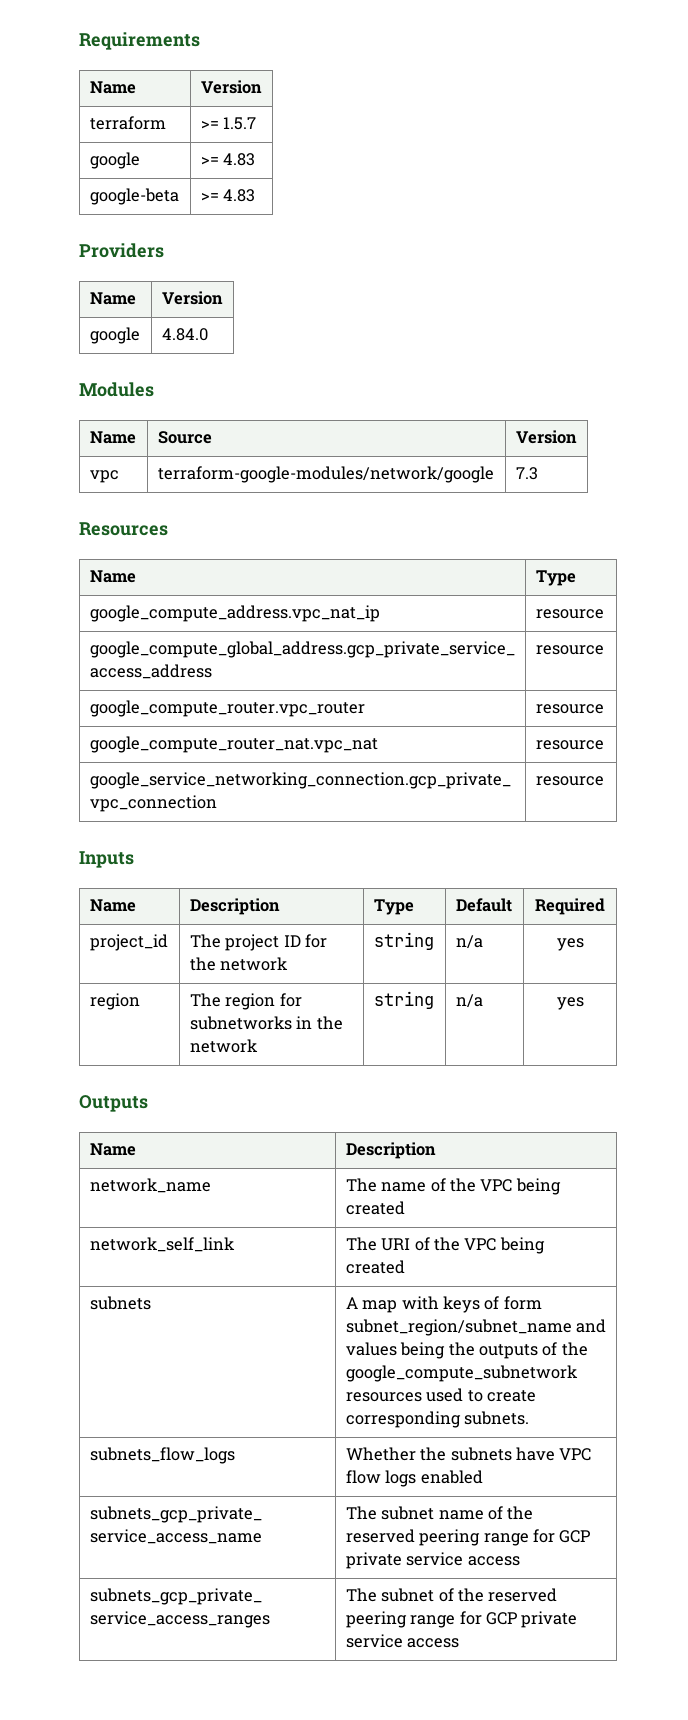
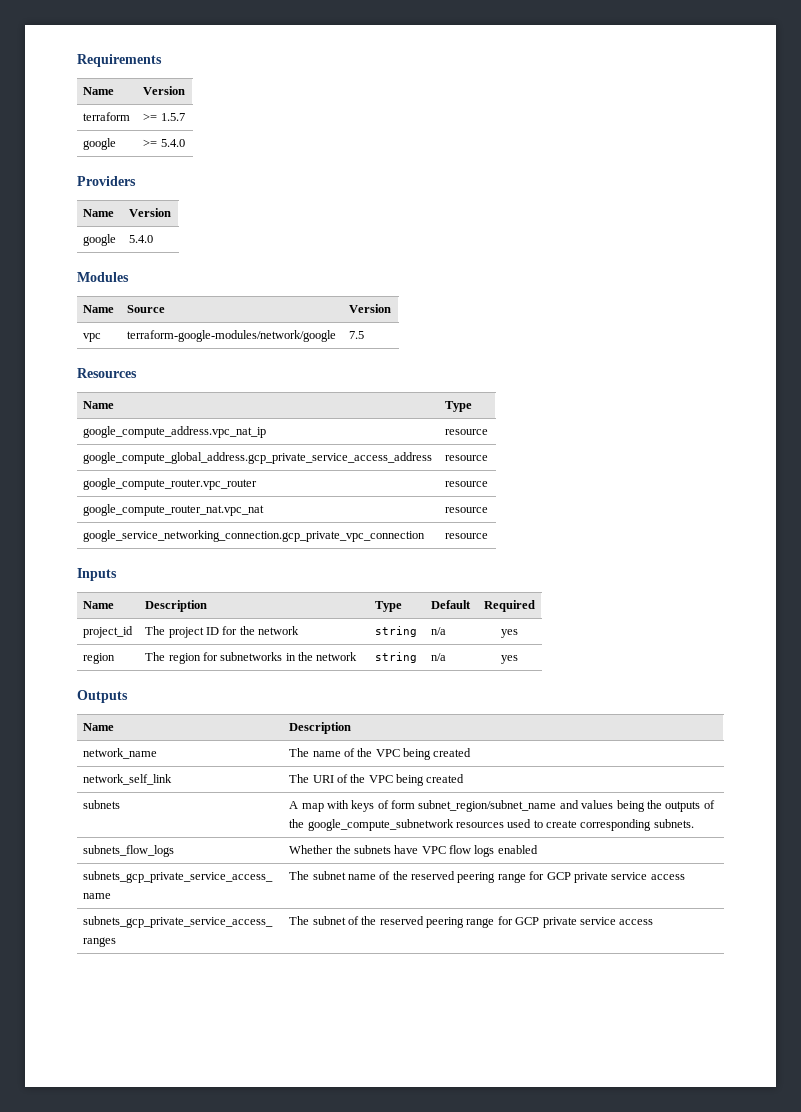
[223,153,256,166] [89,188,179,205] [200,189,256,202] 4.83 // google-beta | >= 4.83 -> [160,139,185,147] 5.4.0
[161,328,208,341] 4.84.0 -> [129,235,154,243] 5.4.0
[515,467,538,480] 7.3 -> [349,331,365,339] 7.5

